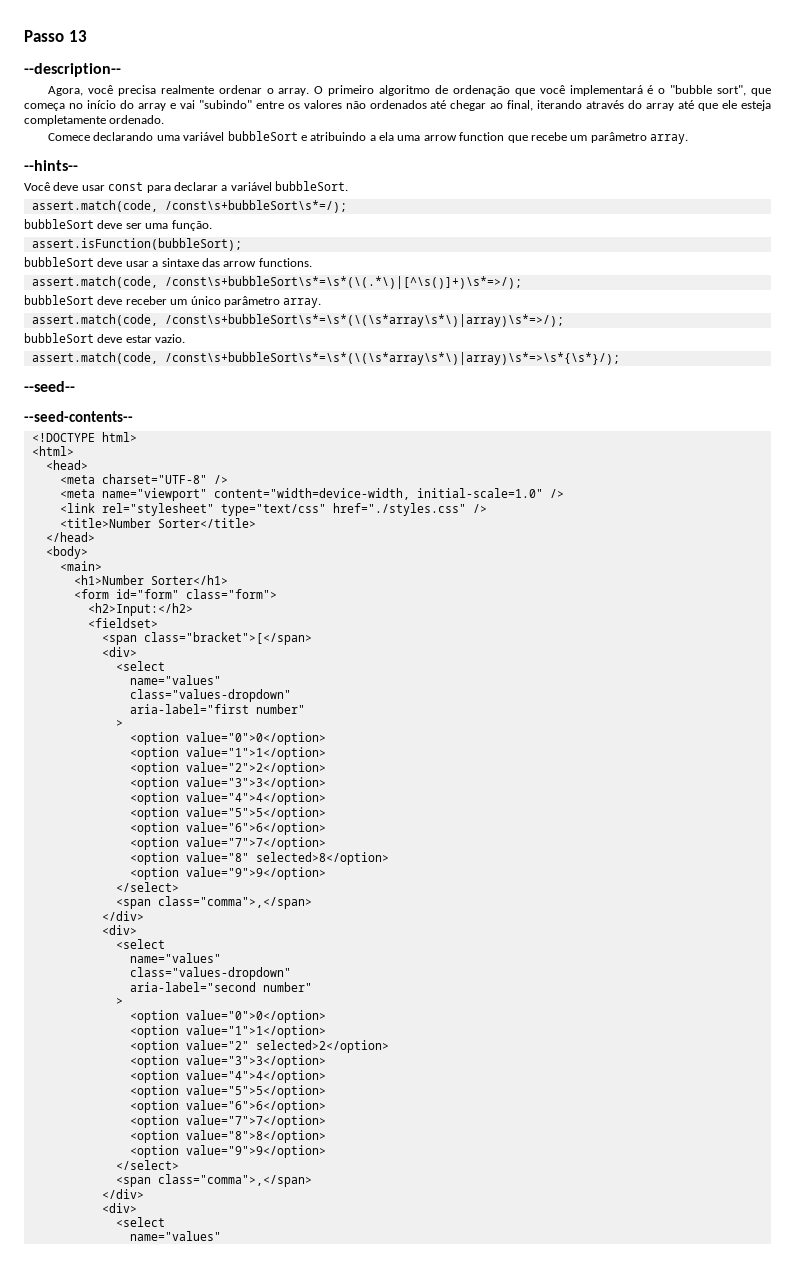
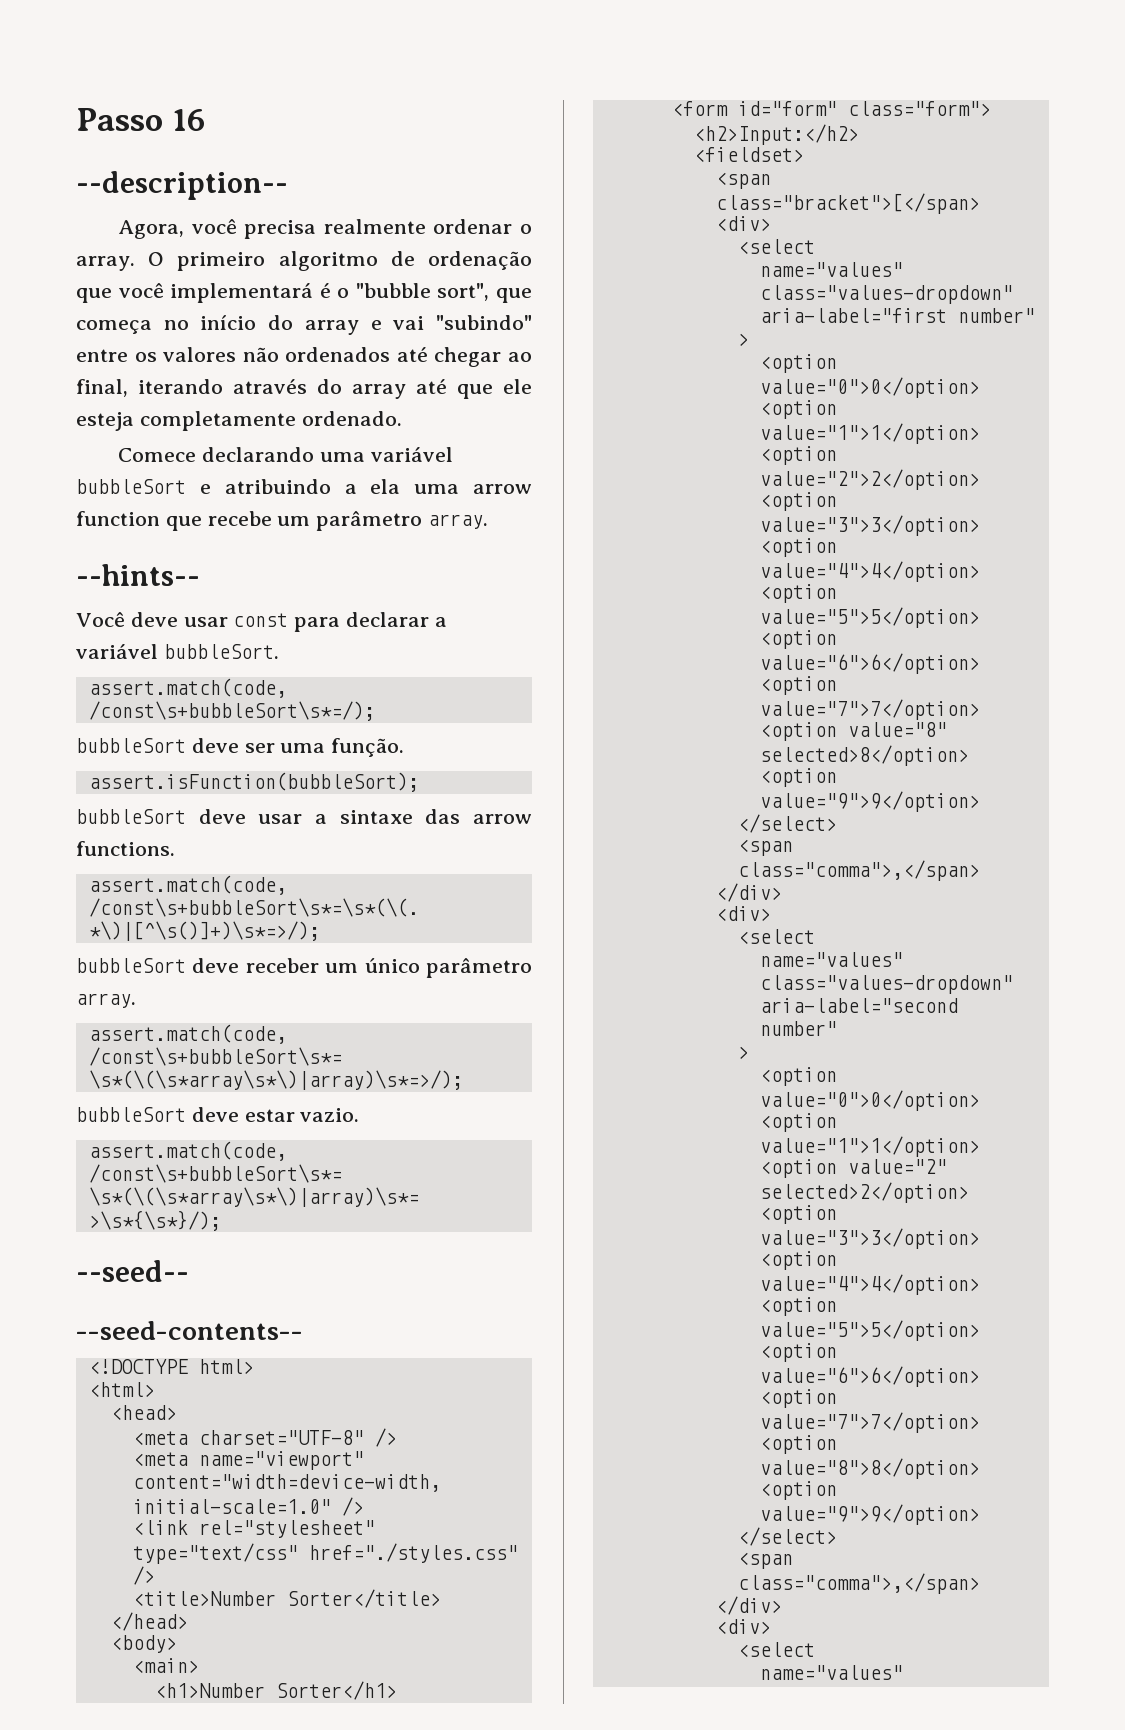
[68,30,87,42] 13 -> [172,109,207,131] 16

